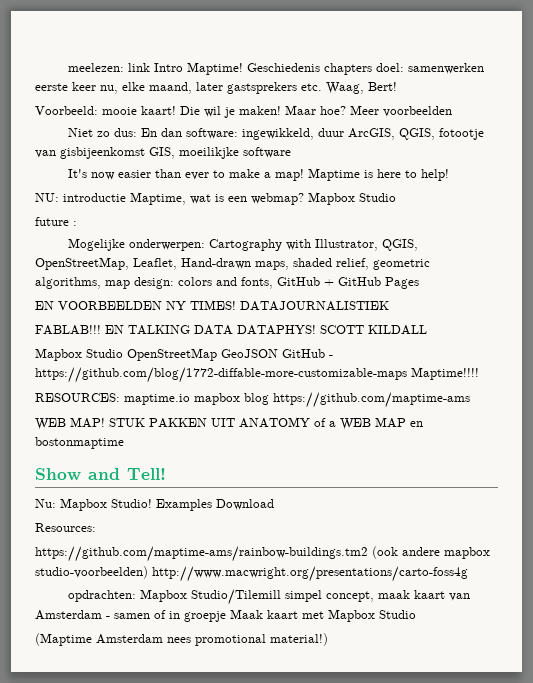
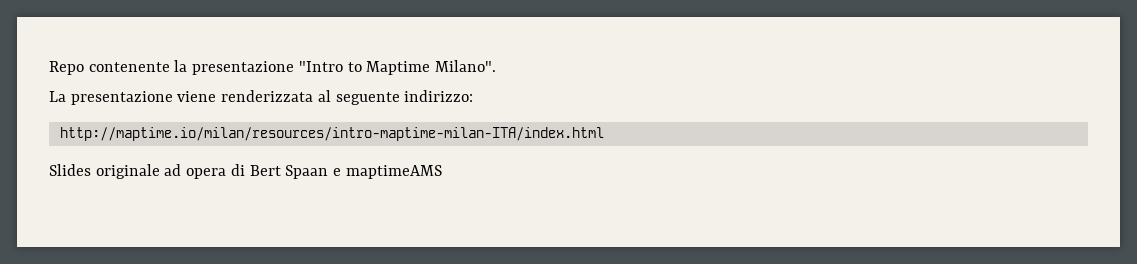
[68,62,485,75] [35,82,397,94] [35,105,452,118] [68,128,485,140] [35,147,291,159] [68,168,450,181] [35,192,396,205] [35,217,77,226] [68,238,419,251] [35,257,430,270] [35,277,419,289] [35,300,389,311] [35,325,427,335] [35,348,333,361] [35,367,479,383] [35,392,470,408] [35,417,423,430] [35,437,124,449] [35,468,166,481] [35,498,274,511] [35,523,96,532] [35,546,490,562] [35,566,468,582] [68,589,471,605] [35,609,416,622] [35,633,328,646] meelezen: link Intro Maptime! Geschiedenis chapters doel: samenwerken eerste keer nu, elke maand, later gastsprekers etc. Waag, Bert! // Voorbeeld: mooie kaart! Die wil je maken! Maar hoe? Meer voorbeelden // Niet zo dus: En dan software: ingewikkeld, duur ArcGIS, QGIS, fotootje van gisbijeenkomst GIS, moeilikjke software // It's now easier than ever to make a map! Maptime is here to help! // NU: introductie Maptime, wat is een webmap? Mapbox Studio // future : // Mogelijke onderwerpen: Cartography with Illustrator, QGIS, OpenStreetMap, Leaflet, Hand-drawn maps, shaded relief, geometric algorithms, map design: colors and fonts, GitHub + GitHub Pages // EN VOORBEELDEN NY TIMES! DATAJOURNALISTIEK // FABLAB!!! EN TALKING DATA DATAPHYS! SCOTT KILDALL // Mapbox Studio OpenStreetMap GeoJSON GitHub - https://github.com/blog/1772-diffable-more-customizable-maps Maptime!!!! // RESOURCES: maptime.io mapbox blog https://github.com/maptime-ams // WEB MAP! STUK PAKKEN UIT ANATOMY of a WEB MAP en bostonmaptime // Show and Tell! // Nu: Mapbox Studio! Examples Download // Resources: // https://github.com/maptime-ams/rainbow-buildings.tm2 (ook andere mapbox studio-voorbeelden) http://www.macwright.org/presentations/carto-foss4g // opdrachten: Mapbox Studio/Tilemill simpel concept, maak kaart van Amsterdam - samen of in groepje Maak kaart met Mapbox Studio // (Maptime Amsterdam nees promotional material!) -> [49,60,497,75] [49,90,474,105] [59,127,604,141] [49,164,442,179] Repo contenente la presentazione "Intro to Maptime Milano". // La presentazione viene renderizzata al seguente indirizzo: // http://maptime.io/milan/resources/intro-maptime-milan-ITA/index.html // Slides originale ad opera di Bert Spaan e maptimeAMS

